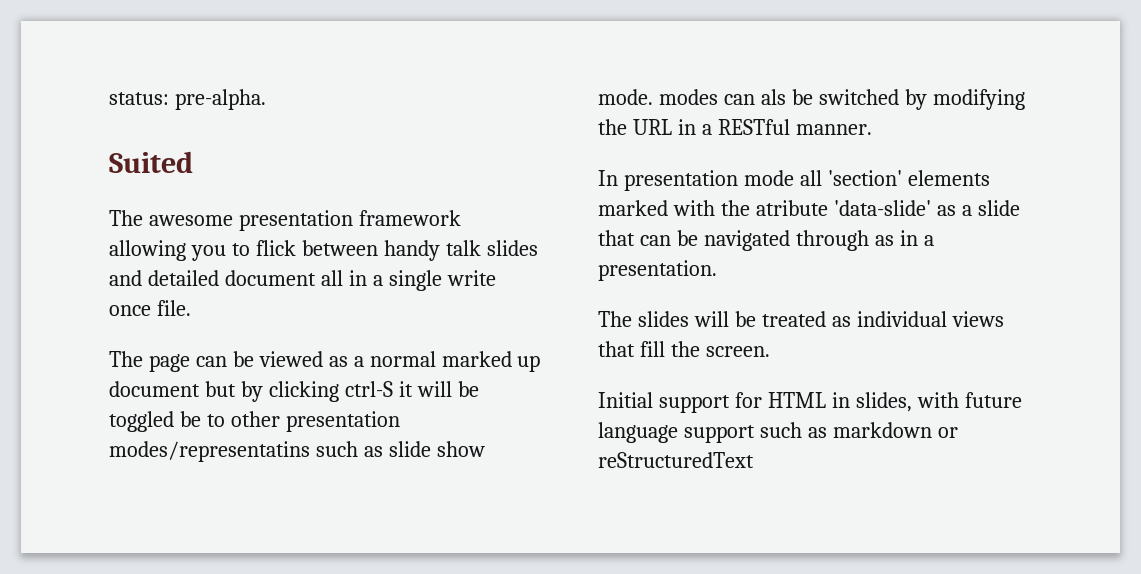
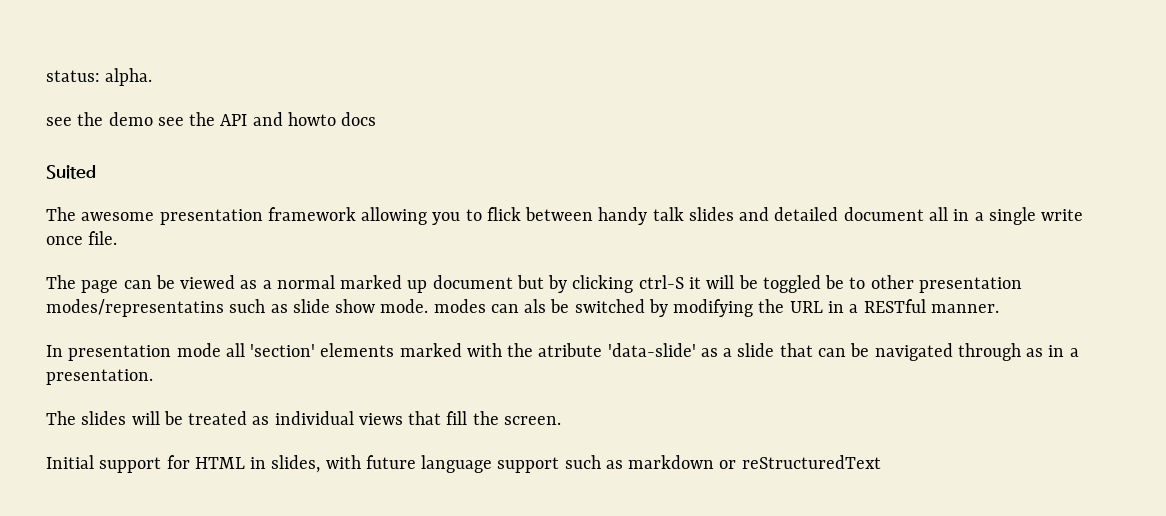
[174,89,266,110] pre-alpha. -> [105,68,153,86] [46,112,377,126] alpha. // see the demo see the API and howto docs

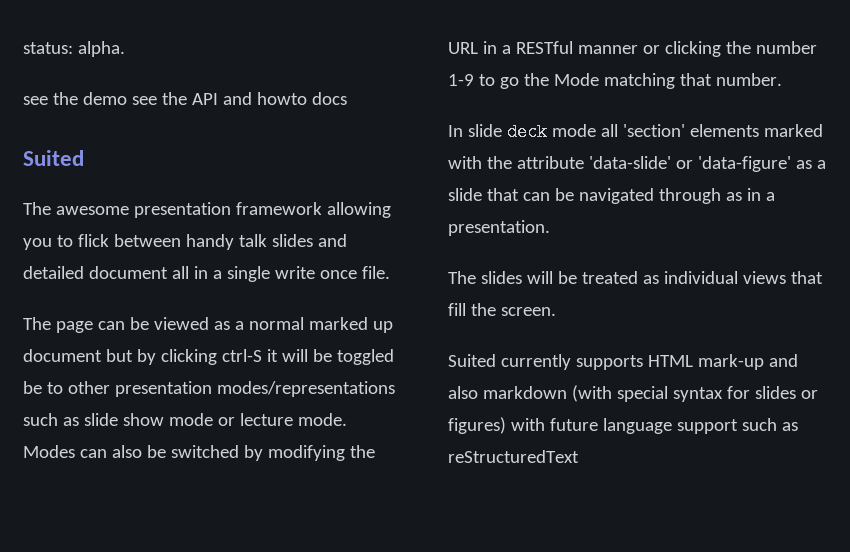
[46,299,224,317] modes/representatins -> [216,381,395,397] modes/representations
[380,299,547,313] mode. modes can als -> [168,413,347,426] [23,445,142,458] mode or lecture mode. Modes can also
[930,304,999,313] manner. -> [577,41,817,57] [448,73,782,89] manner or clicking the number 1-9 to go the Mode matching that number.
[68,345,172,361] presentation -> [467,123,547,141] slide deck
[538,343,696,357] atribute 'data-slide' -> [516,156,791,172] attribute 'data-slide' or 'data-figure'
[46,455,321,473] Initial support for HTML in slides, -> [448,354,798,370] [448,385,818,402] [448,417,506,434] Suited currently supports HTML mark-up and also markdown (with special syntax for slides or figures)
[628,455,737,469] markdown or -> (798, 426) none

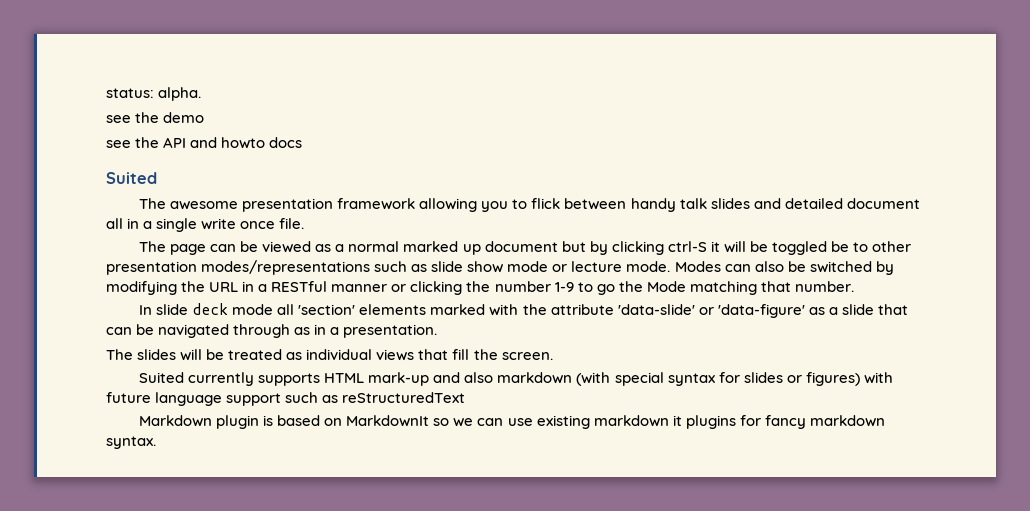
(127, 98) none -> (205, 117) //
(579, 456) none -> [139,415,885,429] [106,436,156,449] // Markdown plugin is based on MarkdownIt so we can use existing markdown it plugins for fancy markdown syntax.

